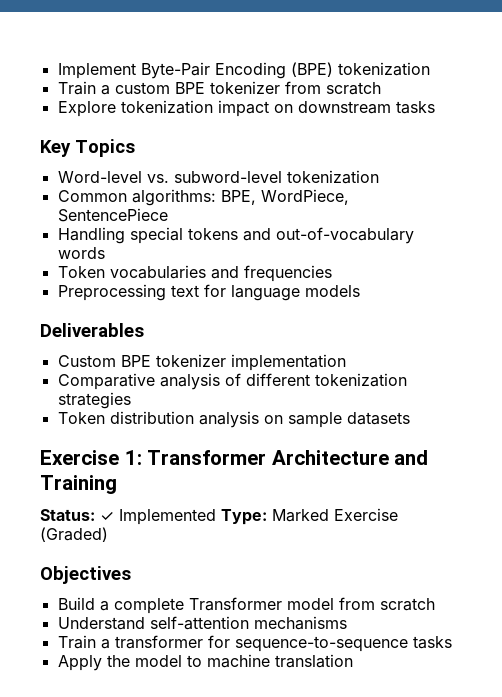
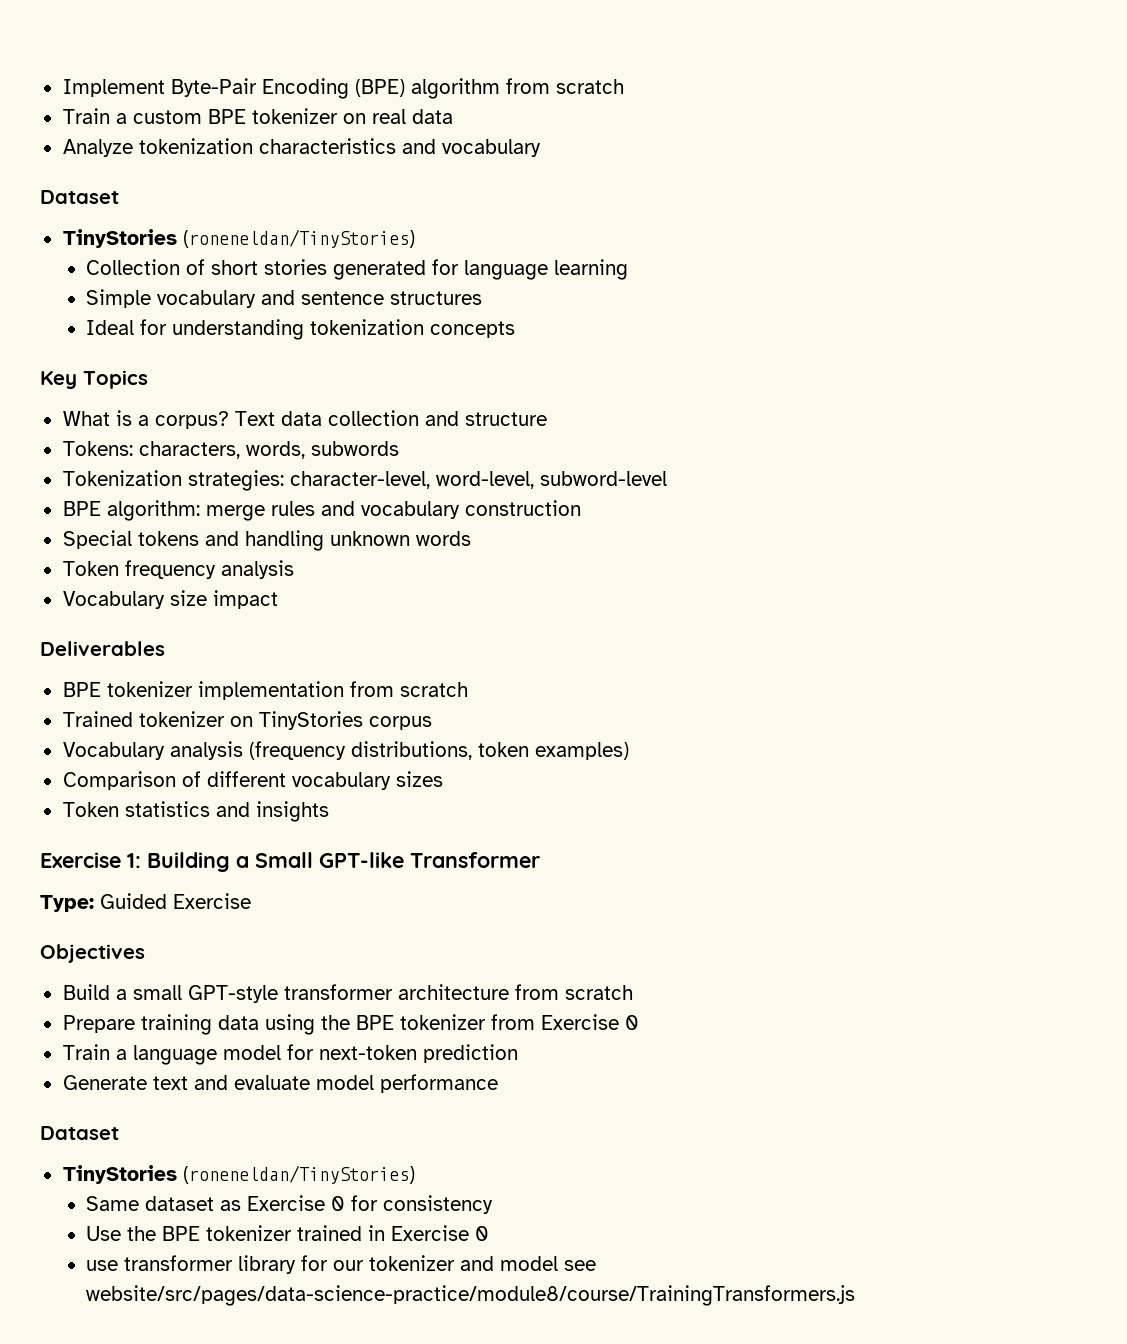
[337,62,430,76] tokenization -> [410,78,624,99] algorithm from scratch
[284,81,381,95] [57,100,435,117] [40,139,135,157] [57,170,379,184] [57,189,349,206] [57,208,168,222] [57,227,414,244] [57,247,105,259] [57,265,332,282] [57,284,360,301] from scratch // Explore tokenization impact on downstream tasks // Key Topics // Word-level vs. subword-level tokenization // Common algorithms: BPE, WordPiece, SentencePiece // Handling special tokens and out-of-vocabulary words // Token vocabularies and frequencies // Preprocessing text for language models -> [342,109,453,124] [62,138,541,157] [40,190,119,204] [62,229,415,248] [86,259,629,280] [86,289,483,308] [86,319,516,340] [40,370,148,389] [62,410,547,429] [62,441,399,459] [62,470,667,491] [62,500,581,521] [62,530,471,551] [62,560,294,579] [62,590,278,609] on real data // Analyze tokenization characteristics and vocabulary // Dataset // TinyStories (roneneldan/TinyStories) // Collection of short stories generated for language learning // Simple vocabulary and sentence structures // Ideal for understanding tokenization concepts // Key Topics // What is a corpus? Text data collection and structure // Tokens: characters, words, subwords // Tokenization strategies: character-level, word-level, subword-level // BPE algorithm: merge rules and vocabulary construction // Special tokens and handling unknown words // Token frequency analysis // Vocabulary size impact
[57,355,116,367] Custom -> (165, 648) none
[57,373,407,390] [57,392,131,409] [57,411,410,428] [40,450,429,465] [40,475,117,494] [40,508,398,525] [40,527,108,542] // Comparative analysis of different tokenization strategies // Token distribution analysis on sample datasets // Exercise 1: Transformer Architecture and Training // Status: ✓ Implemented Type: Marked Exercise (Graded) -> [349,681,468,697] [62,711,432,730] [62,741,629,760] [62,771,443,790] [62,801,329,822] [40,852,540,872] [40,893,251,912] from scratch // Trained tokenizer on TinyStories corpus // Vocabulary analysis (frequency distributions, token examples) // Comparison of different vocabulary sizes // Token statistics and insights // Exercise 1: Building a Small GPT-like Transformer // Type: Guided Exercise
[113,597,435,614] [57,616,347,630] [57,635,452,652] [57,654,353,671] complete Transformer model from scratch // Understand self-attention mechanisms // Train a transformer for sequence-to-sequence tasks // Apply the model to machine translation -> [132,984,633,1003] [62,1014,639,1035] [62,1044,518,1065] [62,1074,498,1093] [40,1126,119,1140] [62,1165,415,1184] [86,1195,494,1214] [86,1225,490,1241] [86,1255,597,1274] [86,1285,856,1306] small GPT-style transformer architecture from scratch // Prepare training data using the BPE tokenizer from Exercise 0 // Train a language model for next-token prediction // Generate text and evaluate model performance // Dataset // TinyStories (roneneldan/TinyStories) // Same dataset as Exercise 0 for consistency // Use the BPE tokenizer trained in Exercise 0 // use transformer library for our tokenizer and model see website/src/pages/data-science-practice/module8/course/TrainingTransformers.js

